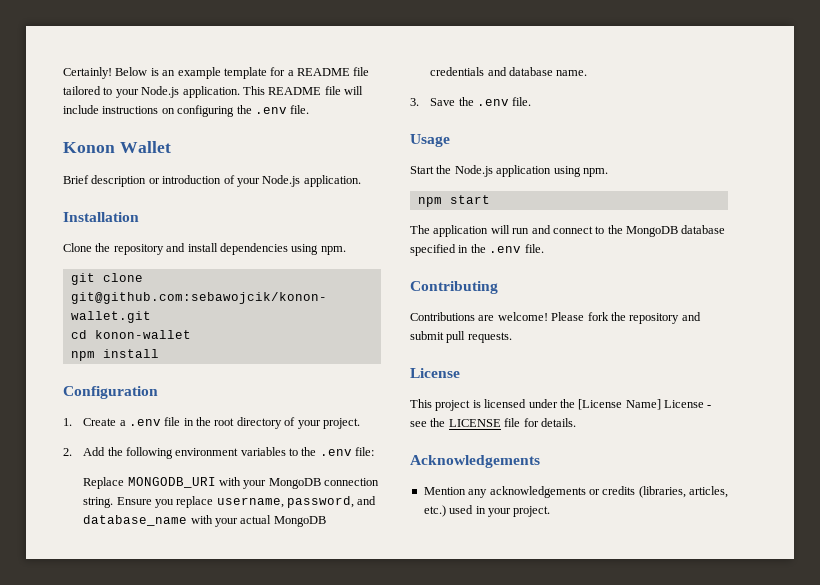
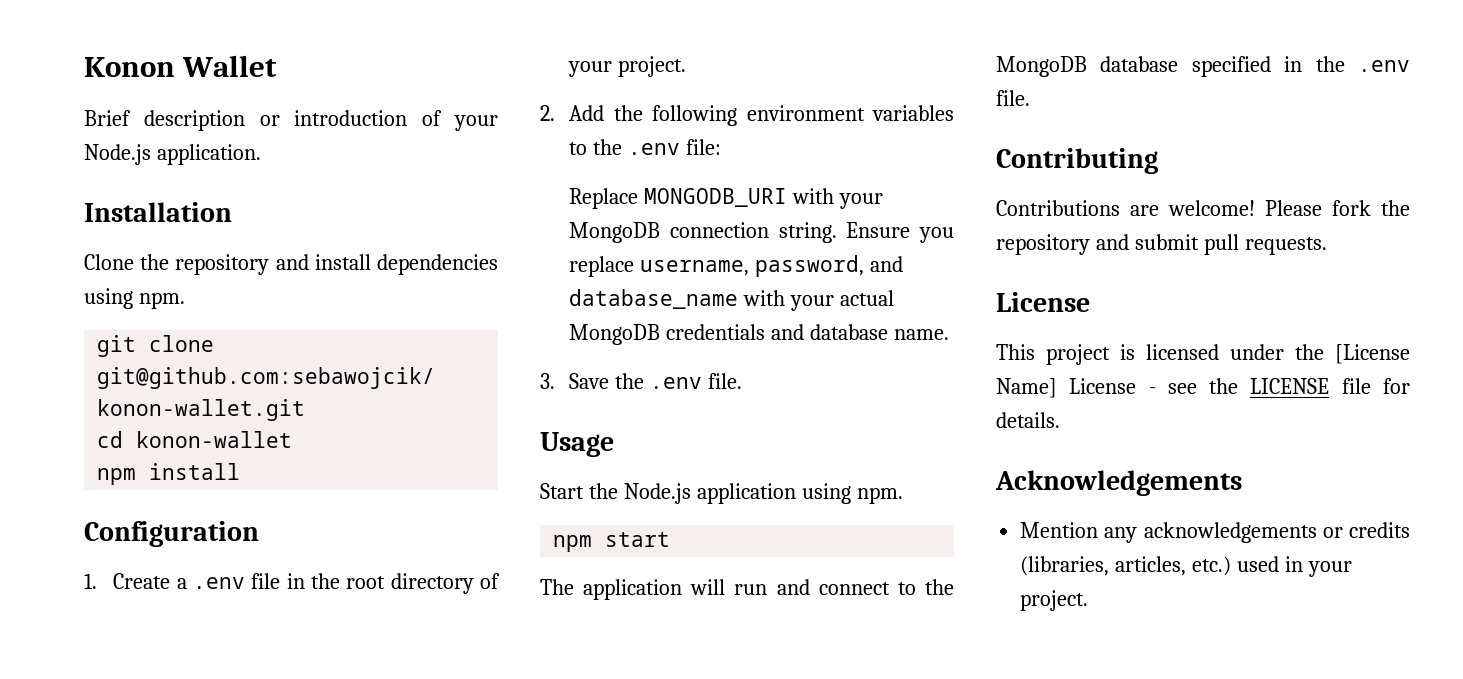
[63,67,370,79] [63,86,363,98] [63,105,310,117] Certainly! Below is an example template for a README file tailored to your Node.js application. This README file will include instructions on configuring the .env file. // -> (84, 67) none

